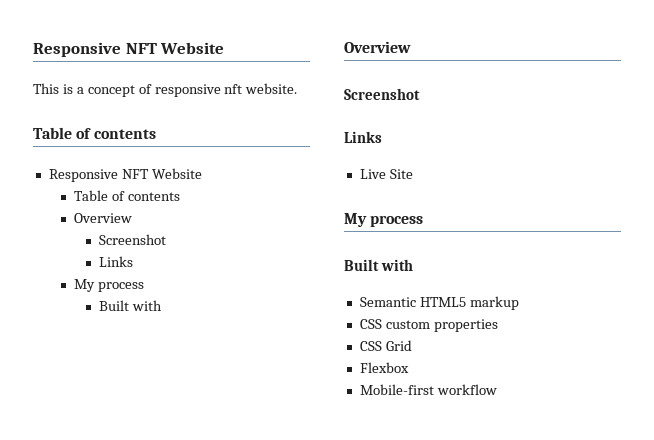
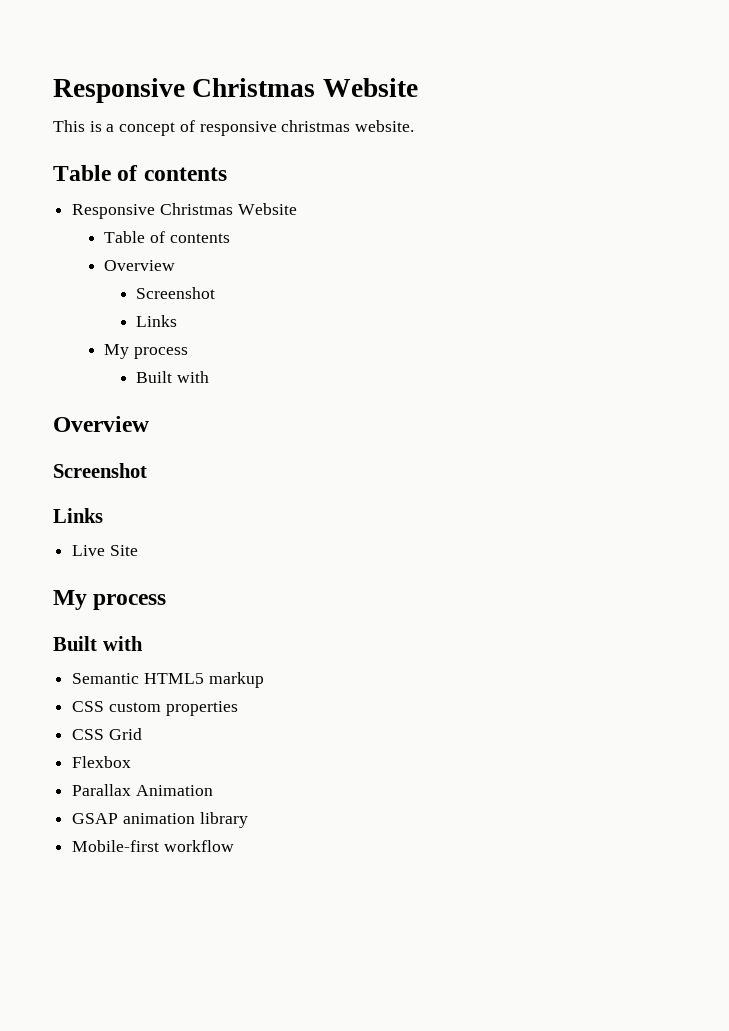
[33,42,157,57] Responsive NFT -> [53,78,316,103] Responsive Christmas
[224,84,243,94] nft -> [281,120,351,132] christmas
[121,169,149,179] NFT -> [159,203,233,215] Christmas
(409, 367) none -> [72,784,213,796] [72,812,248,828] // Parallax Animation // GSAP animation library

